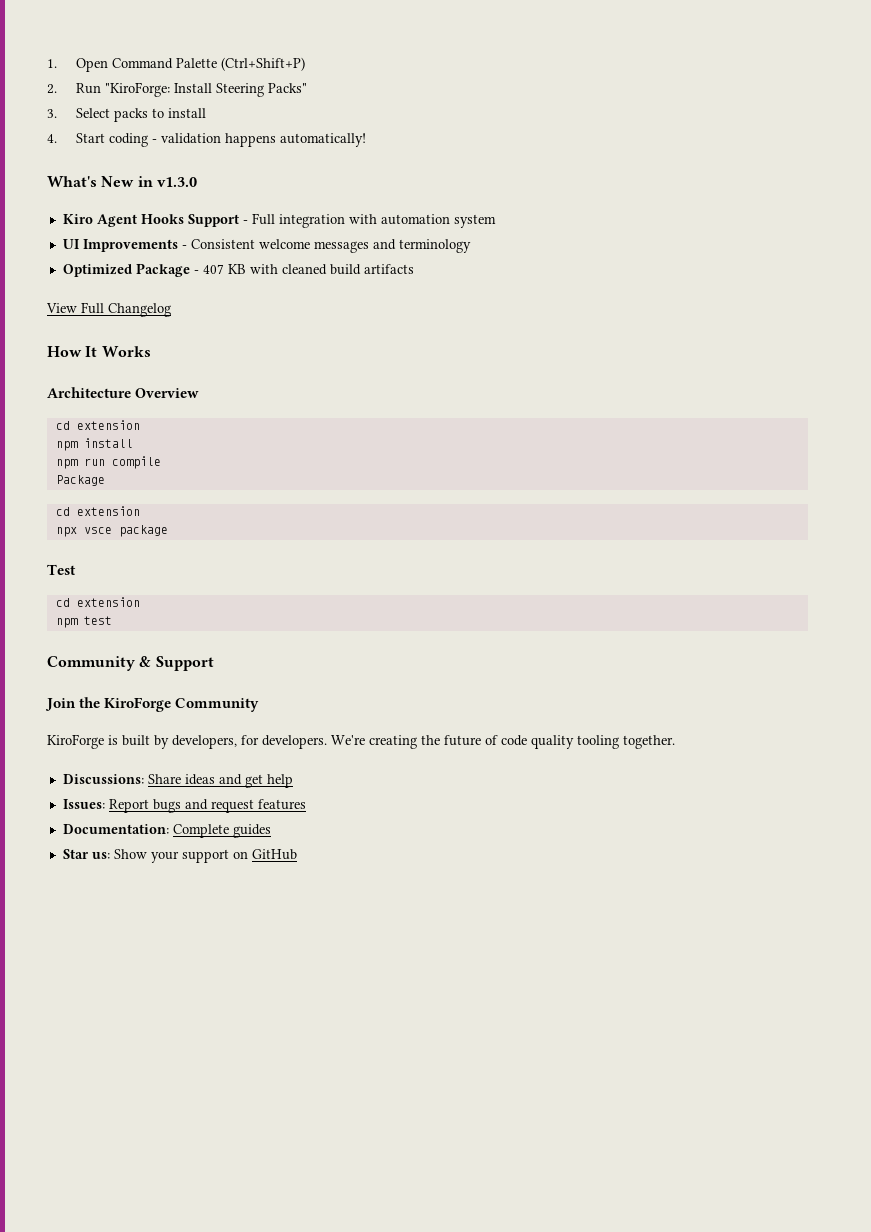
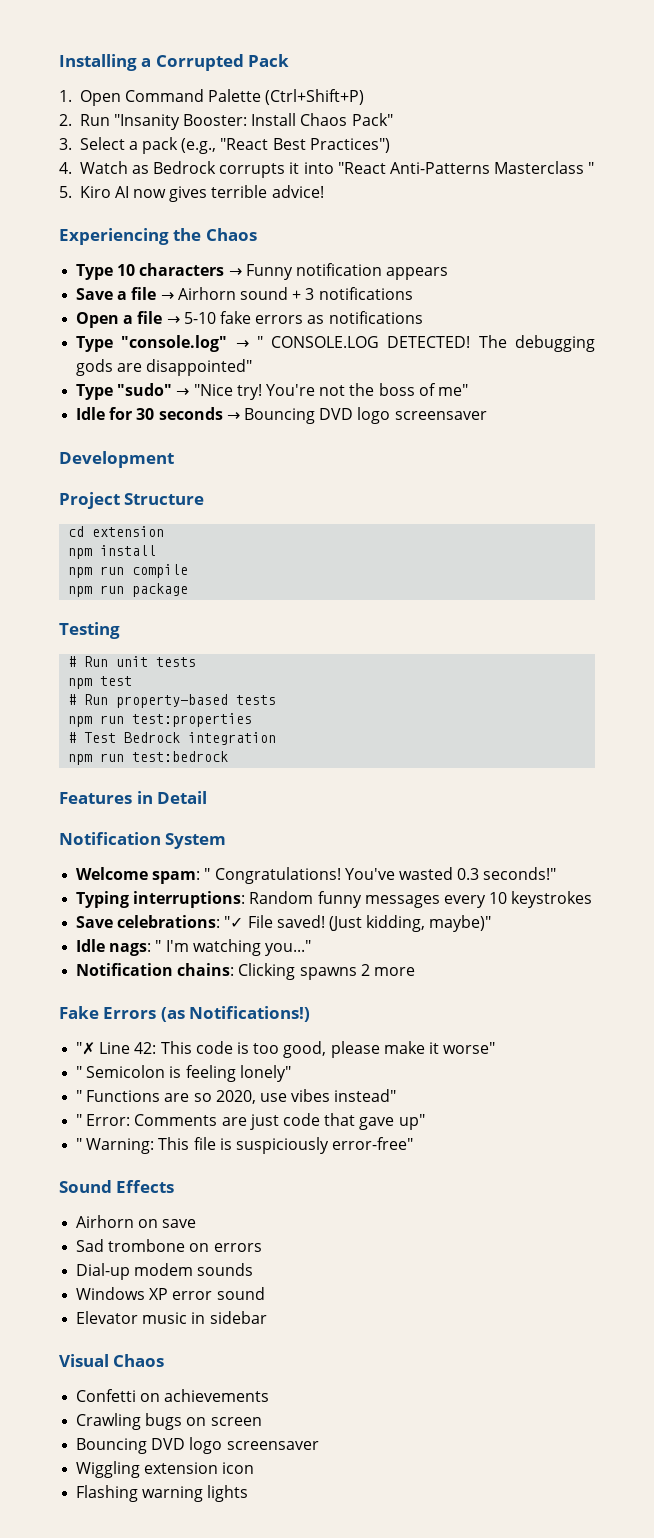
(47, 63) none -> [59,54,290,71] Installing a Corrupted Pack //
[104,82,307,97] [47,108,206,122] [47,133,366,147] [47,176,197,187] [62,213,496,228] [62,239,471,253] [62,263,414,277] [46,302,171,317] [47,346,151,357] [47,387,200,398] "KiroForge: Install Steering Packs" // 3. Select packs to install // 4. Start coding - validation happens automatically! // What's New in v1.3.0 // Kiro Agent Hooks Support - Full integration with automation system // UI Improvements - Consistent welcome messages and terminology // Optimized Package - 407 KB with cleaned build artifacts // View Full Changelog // How It Works // Architecture Overview -> [113,113,393,130] [59,137,390,154] [59,161,595,178] [59,185,324,202] [59,228,257,245] [76,263,449,280] [76,287,413,300] [76,311,423,328] [76,335,595,352] [76,359,253,376] [76,383,468,400] [76,407,487,424] [59,451,174,468] [59,492,205,509] "Insanity Booster: Install Chaos Pack" // 3. Select a pack (e.g., "React Best Practices") // 4. Watch as Bedrock corrupts it into "React Anti-Patterns Masterclass " // 5. Kiro AI now gives terrible advice! // Experiencing the Chaos // Type 10 characters → Funny notification appears // Save a file → Airhorn sound + 3 notifications // Open a file → 5-10 fake errors as notifications // Type "console.log" → " CONSOLE.LOG DETECTED! The debugging gods are disappointed" // Type "sudo" → "Nice try! You're not the boss of me" // Idle for 30 seconds → Bouncing DVD logo screensaver // Development // Project Structure
[55,475,105,486] [55,506,140,516] [55,525,168,537] [47,564,76,575] [55,597,140,607] [55,616,112,628] [47,656,214,671] [45,697,260,712] [47,734,675,749] [62,774,293,788] [62,799,306,813] [62,824,271,838] [62,849,297,863] Package // cd extension // npx vsce package // Test // cd extension // npm test // Community & Support // Join the KiroForge Community // KiroForge is built by developers, for developers. We're creating the future of code quality tooling together. // Discussions: Share ideas and get help // Issues: Report bugs and request features // Documentation: Complete guides // Star us: Show your support on GitHub -> [68,583,189,597] [59,622,120,639] [68,656,197,667] [68,676,133,689] [68,694,277,708] [68,713,253,727] [68,732,277,745] [68,751,229,765] [59,791,208,804] [59,832,227,849] [76,867,557,884] [76,891,593,908] [76,915,492,932] [76,939,311,956] [76,963,415,980] [59,1006,311,1022] [76,1041,496,1058] [76,1065,291,1082] [76,1089,397,1104] [76,1113,425,1130] [76,1137,414,1154] [59,1180,175,1193] [76,1215,197,1228] [76,1239,262,1252] [76,1263,254,1280] [76,1287,265,1300] [76,1311,267,1324] [59,1354,165,1367] [76,1389,270,1402] [76,1413,262,1430] [76,1437,319,1454] [76,1461,255,1478] [76,1485,249,1502] npm run package // Testing // # Run unit tests // npm test // # Run property-based tests // npm run test:properties // # Test Bedrock integration // npm run test:bedrock // Features in Detail // Notification System // Welcome spam: " Congratulations! You've wasted 0.3 seconds!" // Typing interruptions: Random funny messages every 10 keystrokes // Save celebrations: "✓ File saved! (Just kidding, maybe)" // Idle nags: " I'm watching you..." // Notification chains: Clicking spawns 2 more // Fake Errors (as Notifications!) // "✗ Line 42: This code is too good, please make it worse" // " Semicolon is feeling lonely" // " Functions are so 2020, use vibes instead" // " Error: Comments are just code that gave up" // " Warning: This file is suspiciously error-free" // Sound Effects // Airhorn on save // Sad trombone on errors // Dial-up modem sounds // Windows XP error sound // Elevator music in sidebar // Visual Chaos // Confetti on achievements // Crawling bugs on screen // Bouncing DVD logo screensaver // Wiggling extension icon // Flashing warning lights

